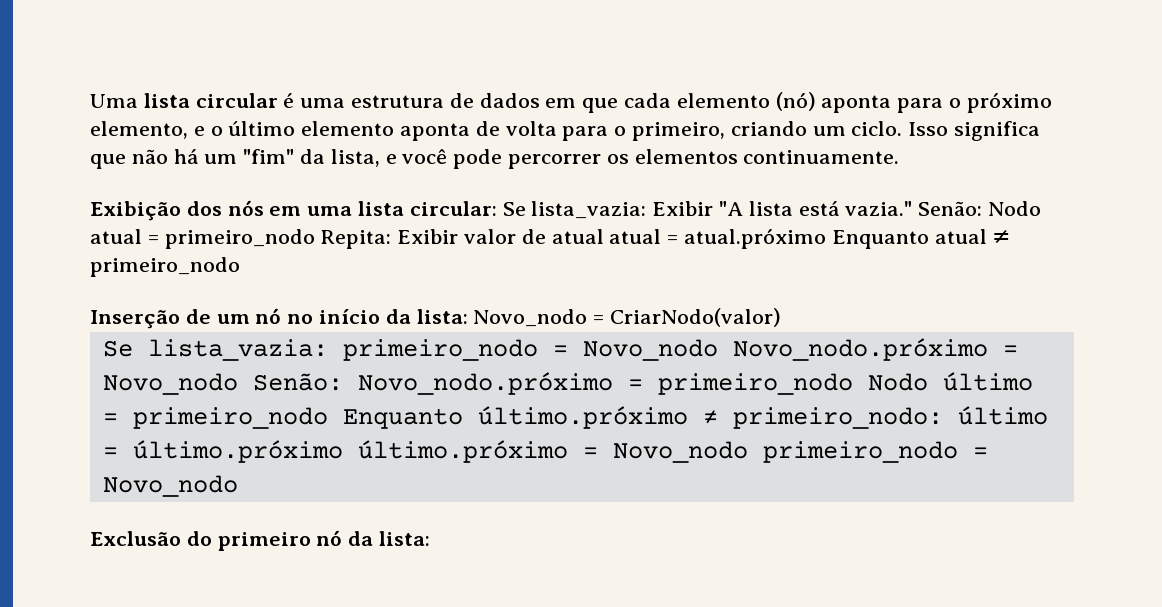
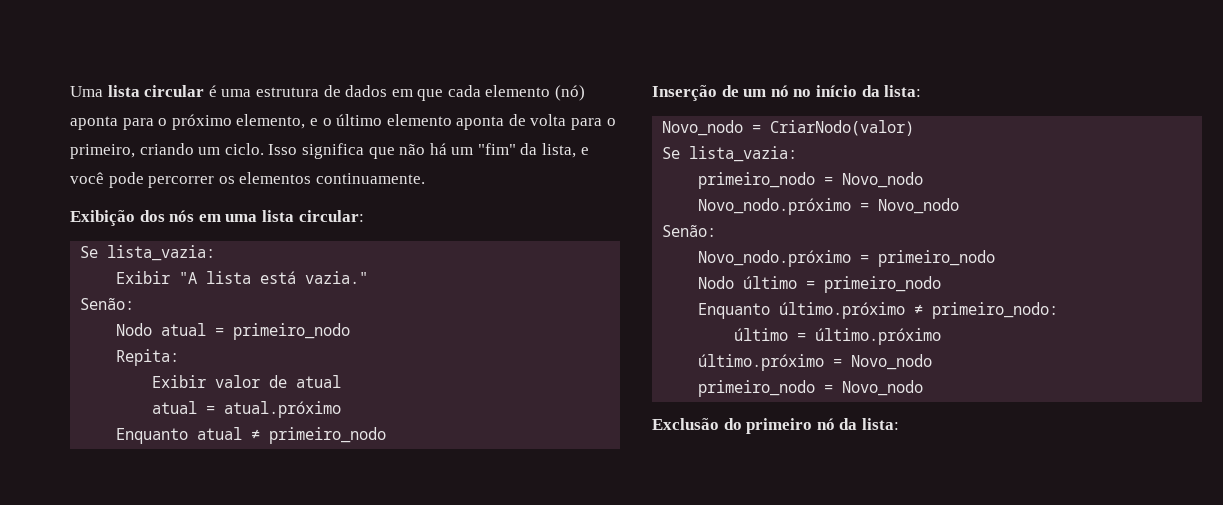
[502,201,647,219] Se lista_vazia: -> [80,245,216,261] // Se lista_vazia: //
[918,201,983,216] Senão: -> [80,298,135,310] // Senão: //
(315, 239) none -> (351, 331) //
(392, 239) none -> (180, 357) //
(604, 236) none -> (342, 381) //
(827, 238) none -> (342, 409) //
(468, 316) none -> (922, 91) //
[342,339,718,361] primeiro_nodo = Novo_nodo -> [698,172,924,189] // primeiro_nodo = Novo_nodo //
[252,373,343,391] Senão: -> [662,225,717,237] // Senão: //
(853, 384) none -> (996, 258) //
(328, 418) none -> (942, 284) //
(943, 418) none -> (1059, 310) //
(343, 451) none -> (942, 336) //
(748, 452) none -> (933, 362) //

